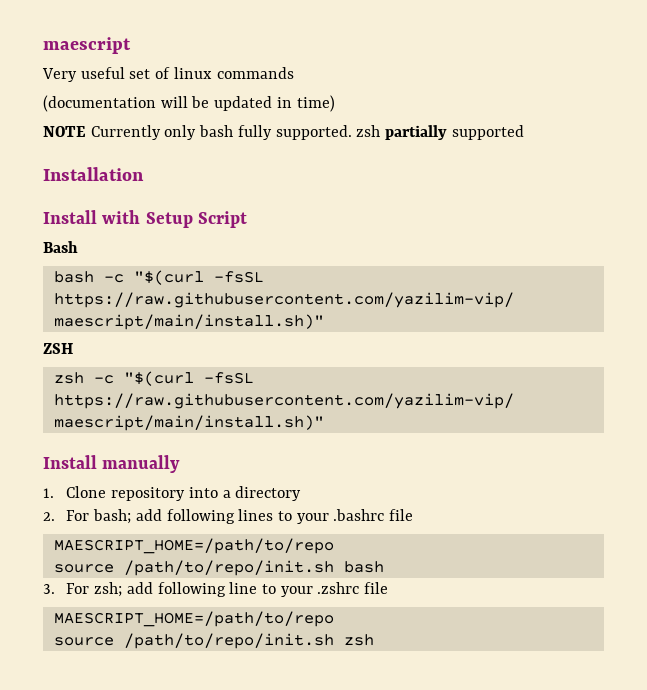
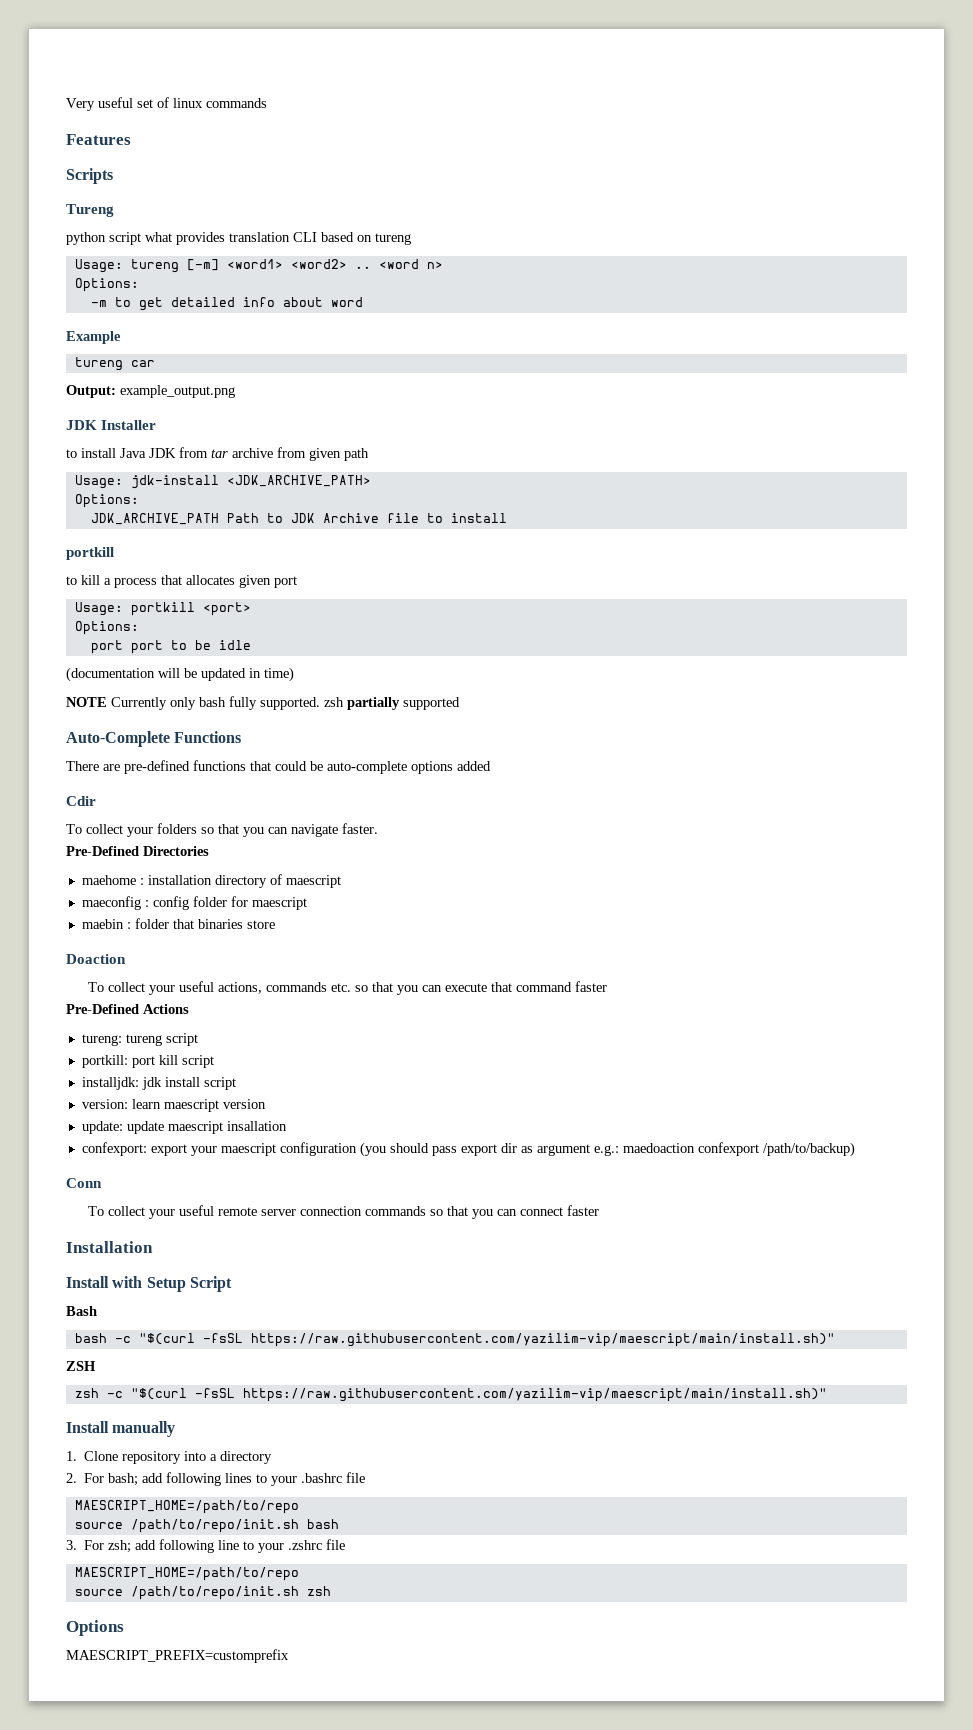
[43,37,131,54] maescript // -> (66, 104) none
(294, 73) none -> [66,134,131,145] [66,168,113,184] [66,204,114,217] [66,232,411,245] [74,259,443,273] [74,278,139,292] [90,297,363,311] [66,331,121,344] [74,357,155,371] [66,385,235,398] [66,420,157,430] [66,447,369,461] [74,475,371,489] [74,494,139,508] [90,513,507,525] [66,547,114,560] [66,575,297,588] [74,602,251,616] [74,621,139,635] [90,640,251,654] // Features // Scripts // Tureng // python script what provides translation CLI based on tureng // Usage: tureng [-m] <word1> <word2> .. <word n> // Options: // -m to get detailed info about word // Example // tureng car // Output: example_output.png // JDK Installer // to install Java JDK from tar archive from given path // Usage: jdk-install <JDK_ARCHIVE_PATH> // Options: // JDK_ARCHIVE_PATH Path to JDK Archive file to install // portkill // to kill a process that allocates given port // Usage: portkill <port> // Options: // port port to be idle
(524, 132) none -> [66,731,242,747] [66,760,491,774] [66,796,96,806] [66,823,378,837] [66,846,209,856] [81,874,341,888] [81,896,307,910] [81,918,275,929] [66,954,126,964] [88,981,608,995] [66,1004,189,1014] [81,1033,198,1046] [81,1055,214,1068] [81,1077,236,1090] [81,1099,266,1112] [81,1121,287,1134] [81,1142,855,1157] [66,1178,102,1188] [88,1205,600,1219] // Auto-Complete Functions // There are pre-defined functions that could be auto-complete options added // Cdir // To collect your folders so that you can navigate faster. // Pre-Defined Directories // maehome : installation directory of maescript // maeconfig : config folder for maescript // maebin : folder that binaries store // Doaction // To collect your useful actions, commands etc. so that you can execute that command faster // Pre-Defined Actions // tureng: tureng script // portkill: port kill script // installjdk: jdk install script // version: learn maescript version // update: update maescript insallation // confexport: export your maescript configuration (you should pass export dir as argument e.g.: maedoaction confexport /path/to/backup) // Conn // To collect your useful remote server connection commands so that you can connect faster
(374, 640) none -> [66,1620,124,1636] [66,1649,289,1663] // Options // MAESCRIPT_PREFIX=customprefix

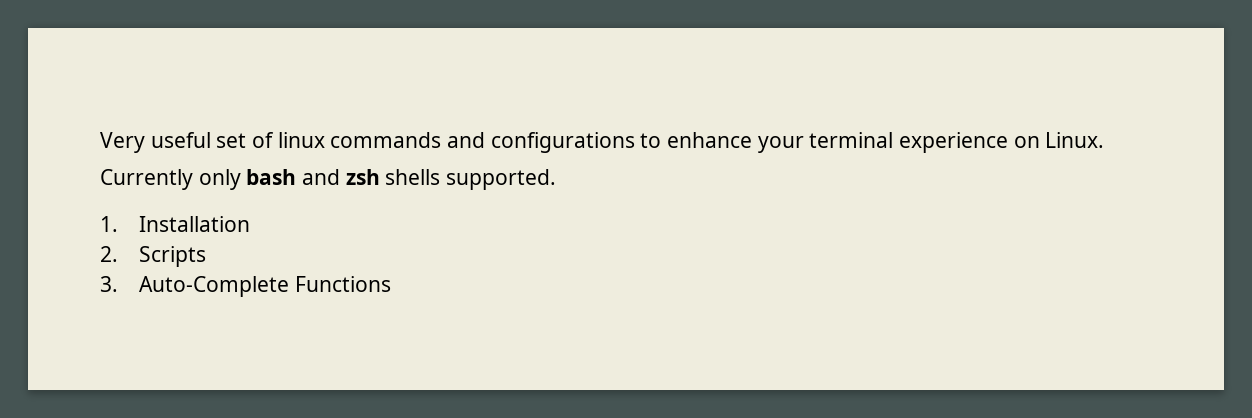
[66,134,131,145] [66,168,113,184] [66,204,114,217] [66,232,411,245] [74,259,443,273] [74,278,139,292] [90,297,363,311] [66,331,121,344] [74,357,155,371] [66,385,235,398] [66,420,157,430] [66,447,369,461] [74,475,371,489] [74,494,139,508] [90,513,507,525] [66,547,114,560] [66,575,297,588] [74,602,251,616] [74,621,139,635] [90,640,251,654] [66,667,294,682] [66,696,460,710] [66,731,242,747] [66,760,491,774] [66,796,96,806] [66,823,378,837] [66,846,209,856] [81,874,341,888] [81,896,307,910] [81,918,275,929] [66,954,126,964] [88,981,608,995] [66,1004,189,1014] [81,1033,198,1046] [81,1055,214,1068] [81,1077,236,1090] [81,1099,266,1112] [81,1121,287,1134] [81,1142,855,1157] [66,1178,102,1188] [88,1205,600,1219] [66,1241,153,1253] [66,1276,232,1292] [66,1306,97,1316] [74,1333,835,1347] [66,1361,96,1371] [74,1388,827,1402] [66,1421,176,1437] [66,1451,273,1464] [66,1472,366,1486] [74,1500,299,1514] [74,1519,339,1533] [66,1539,346,1553] [74,1567,299,1581] [74,1586,331,1600] [66,1620,124,1636] [66,1649,289,1663] // Features // Scripts // Tureng // python script what provides translation CLI based on tureng // Usage: tureng [-m] <word1> <word2> .. <word n> // Options: // -m to get detailed info about word // Example // tureng car // Output: example_output.png // JDK Installer // to install Java JDK from tar archive from given path // Usage: jdk-install <JDK_ARCHIVE_PATH> // Options: // JDK_ARCHIVE_PATH Path to JDK Archive file to install // portkill // to kill a process that allocates given port // Usage: portkill <port> // Options: // port port to be idle // (documentation will be updated in time) // NOTE Currently only bash fully supported. zsh partially supported // Auto-Complete Functions // There are pre-defined functions that could be auto-complete options added // Cdir // To collect your folders so that you can navigate faster. // Pre-Defined Directories // maehome : installation directory of maescript // maeconfig : config folder for maescript // maebin : folder that binaries store // Doaction // To collect your useful actions, commands etc. so that you can execute that command faster // Pre-Defined Actions // tureng: tureng script // portkill: port kill script // installjdk: jdk install script // version: learn maescript version // update: update maescript insallation // confexport: export your maescript configuration (you should pass export dir as argument e.g.: maedoaction confexport /path/to/backup) // Conn // To collect your useful remote server connection commands so that you can connect faster // Installation // Install with Setup Script // Bash // bash -c "$(curl -fsSL https://raw.githubusercontent.com/yazilim-vip/maescript/main/install.sh)" // ZSH // zsh -c "$(curl -fsSL https://raw.githubusercontent.com/yazilim-vip/maescript/main/install.sh)" // Install manually // 1. Clone repository into a directory // 2. For bash; add following lines to your .bashrc file // MAESCRIPT_HOME=/path/to/repo // source /path/to/repo/init.sh bash // 3. For zsh; add following line to your .zshrc file // MAESCRIPT_HOME=/path/to/repo // source /path/to/repo/init.sh zsh // Options // MAESCRIPT_PREFIX=customprefix -> [447,132,1105,153] [100,169,557,190] [100,216,251,232] [100,246,207,267] [100,276,392,297] and configurations to enhance your terminal experience on Linux. // Currently only bash and zsh shells supported. // 1. Installation // 2. Scripts // 3. Auto-Complete Functions

